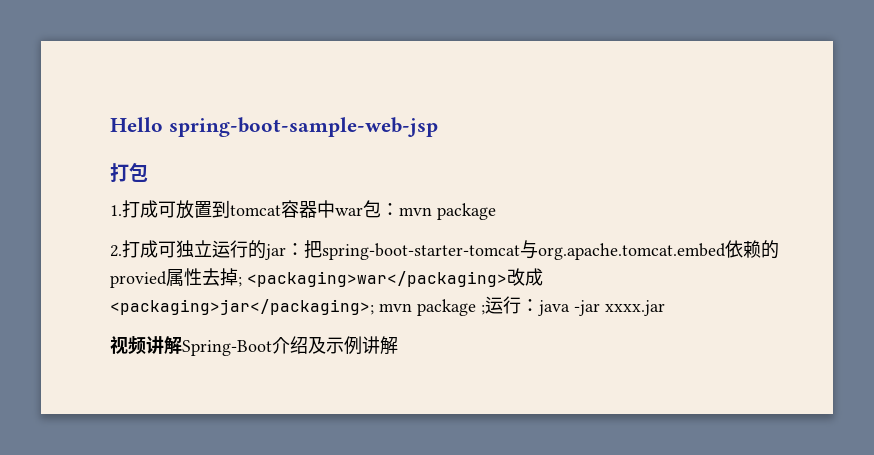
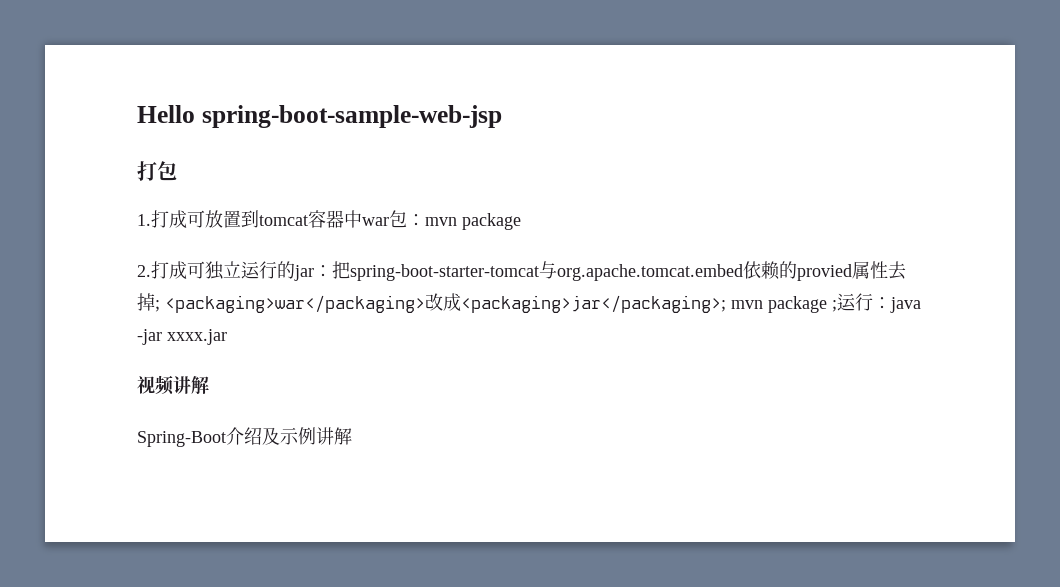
(182, 345) none -> (209, 385) //

